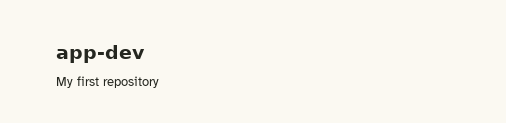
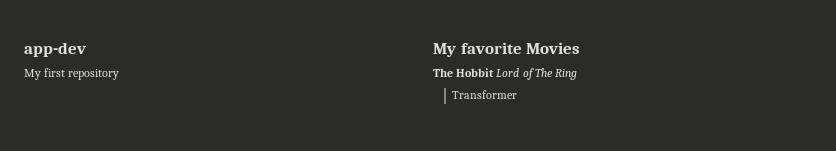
(159, 82) none -> [433,42,581,57] [433,68,578,80] [452,90,518,99] // My favorite Movies // The Hobbit Lord of The Ring // Transformer

